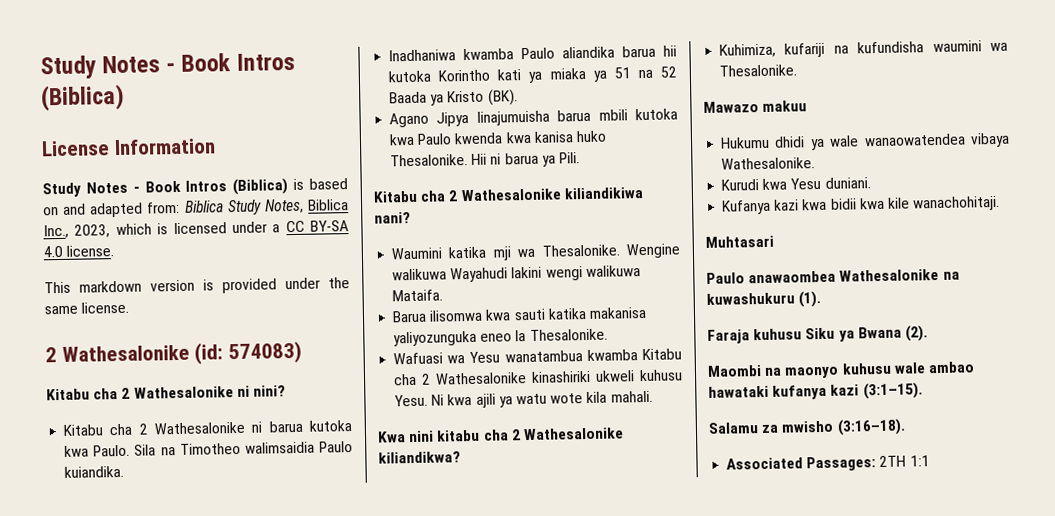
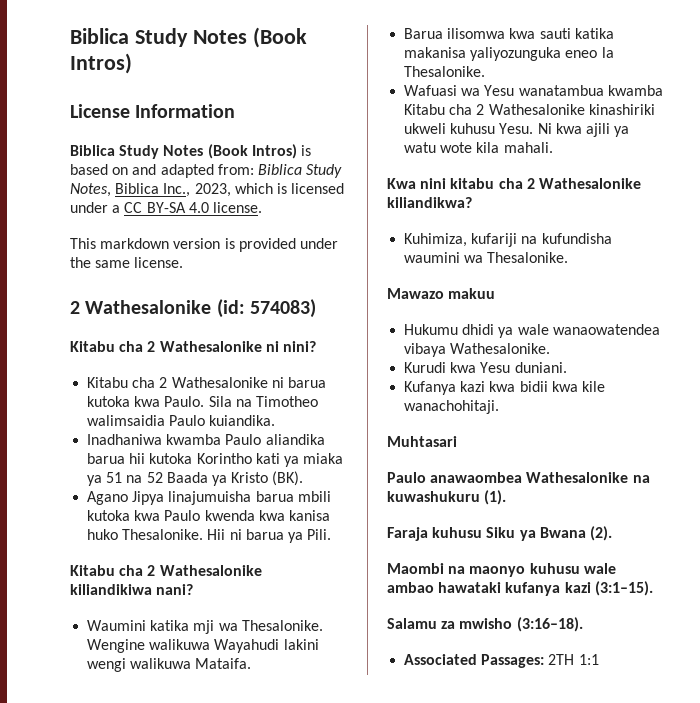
[40,52,295,80] [40,83,125,112] Study Notes - Book Intros (Biblica) -> [70,27,307,48] [70,53,132,74] Biblica Study Notes (Book Intros)
[42,178,289,198] Study Notes - Book Intros (Biblica) -> [70,144,297,159] Biblica Study Notes (Book Intros)

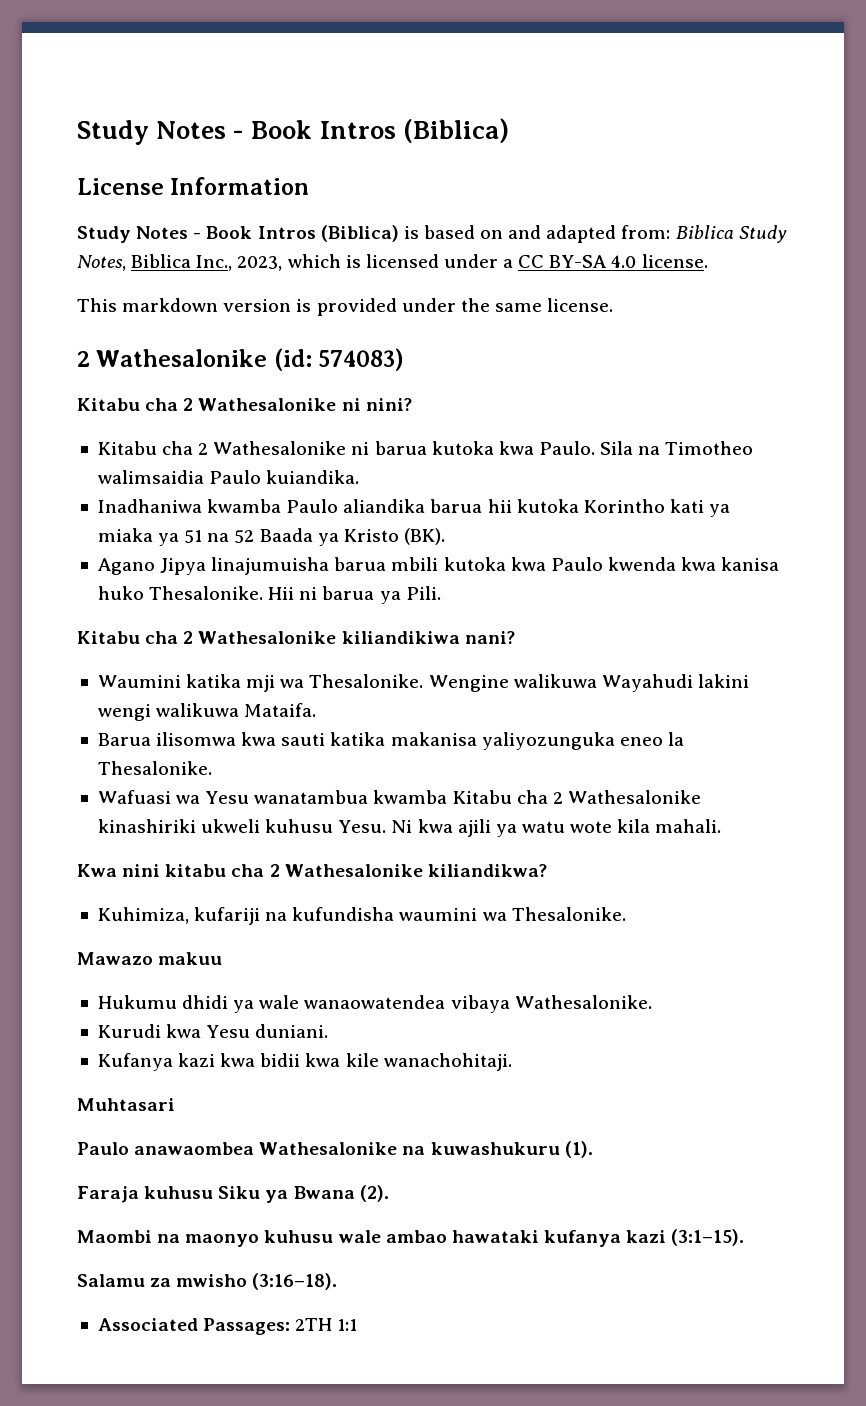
[70,27,307,48] [70,53,132,74] Biblica Study Notes (Book Intros) -> [77,118,509,145] Study Notes - Book Intros (Biblica)
[70,144,297,159] Biblica Study Notes (Book Intros) -> [77,225,399,243] Study Notes - Book Intros (Biblica)

